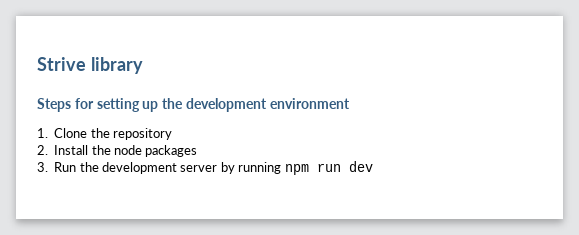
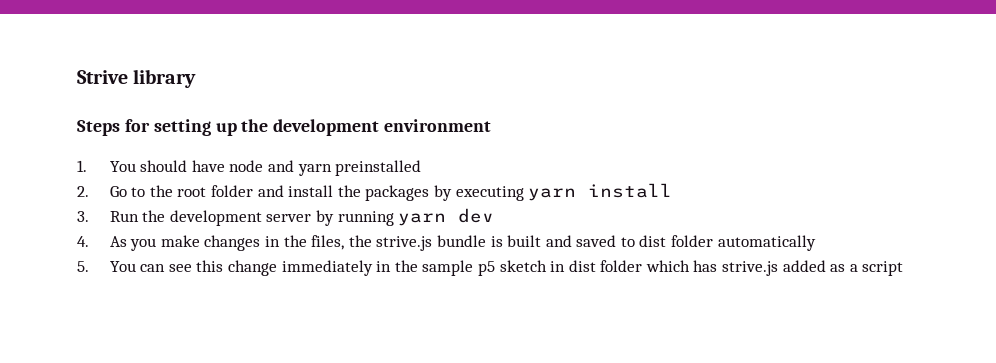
[54,128,172,140] [37,145,198,157] Clone the repository // 2. Install the node packages -> [109,160,422,176] [77,183,673,201] You should have node and yarn preinstalled // 2. Go to the root folder and install the packages by executing yarn install
[284,163,341,175] npm run -> [398,213,447,226] yarn
(373, 166) none -> [77,235,816,251] [77,260,904,276] // 4. As you make changes in the files, the strive.js bundle is built and saved to dist folder automatically // 5. You can see this change immediately in the sample p5 sketch in dist folder which has strive.js added as a script

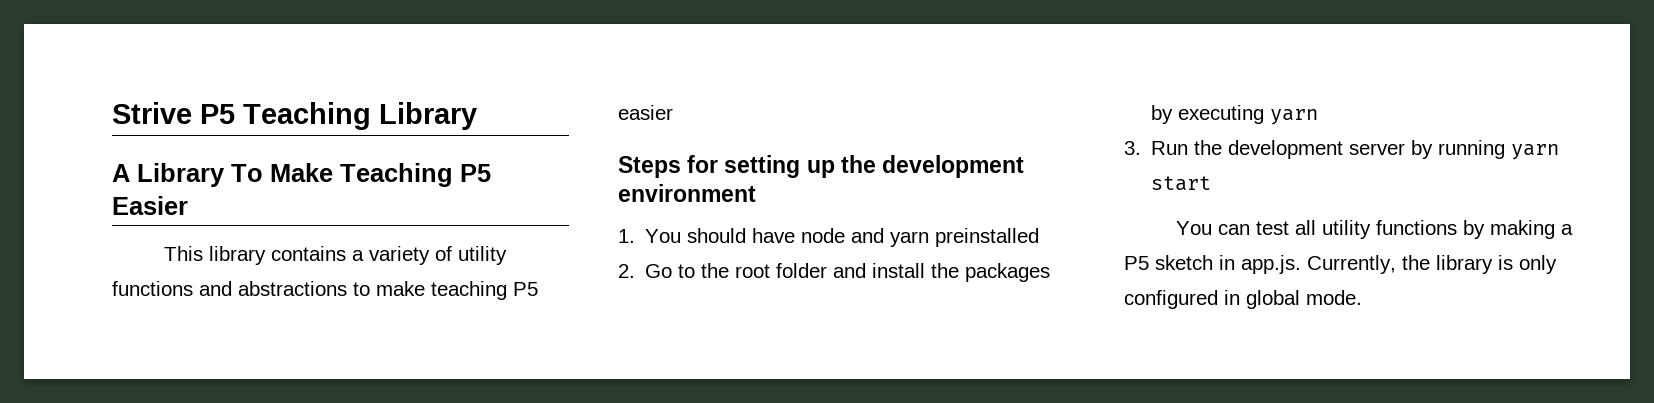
[133,69,197,88] library -> [200,102,477,130] [112,163,491,187] [112,196,188,215] [163,246,507,265] [112,281,538,300] [618,105,673,120] P5 Teaching Library // A Library To Make Teaching P5 Easier // This library contains a variety of utility functions and abstractions to make teaching P5 easier
[588,183,673,198] install -> (1319, 117) none
[458,208,495,223] [77,235,816,251] [77,260,904,276] dev // 4. As you make changes in the files, the strive.js bundle is built and saved to dist folder automatically // 5. You can see this change immediately in the sample p5 sketch in dist folder which has strive.js added as a script -> [1151,176,1212,191] [1175,220,1573,239] [1124,255,1557,274] [1124,290,1362,309] start // You can test all utility functions by making a P5 sketch in app.js. Currently, the library is only configured in global mode.

